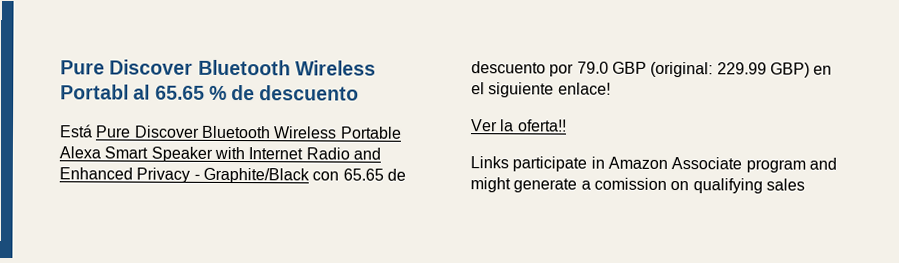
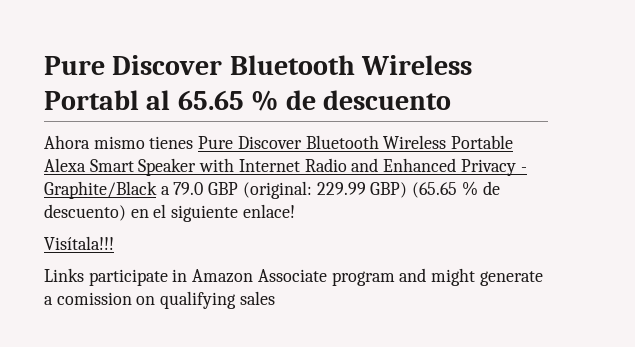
[59,124,93,138] Está -> [44,135,194,149] Ahora mismo tienes
[312,168,406,181] [471,61,575,77] con 65.65 de descuento por -> [160,186,170,195] a
(810, 70) none -> [412,181,500,198] [44,204,126,221] (65.65 % de descuento)
[471,119,567,132] Ver la oferta!! -> [44,236,114,250] Visítala!!!

